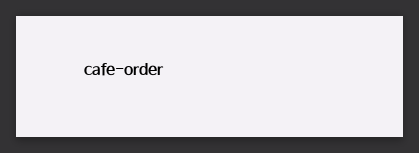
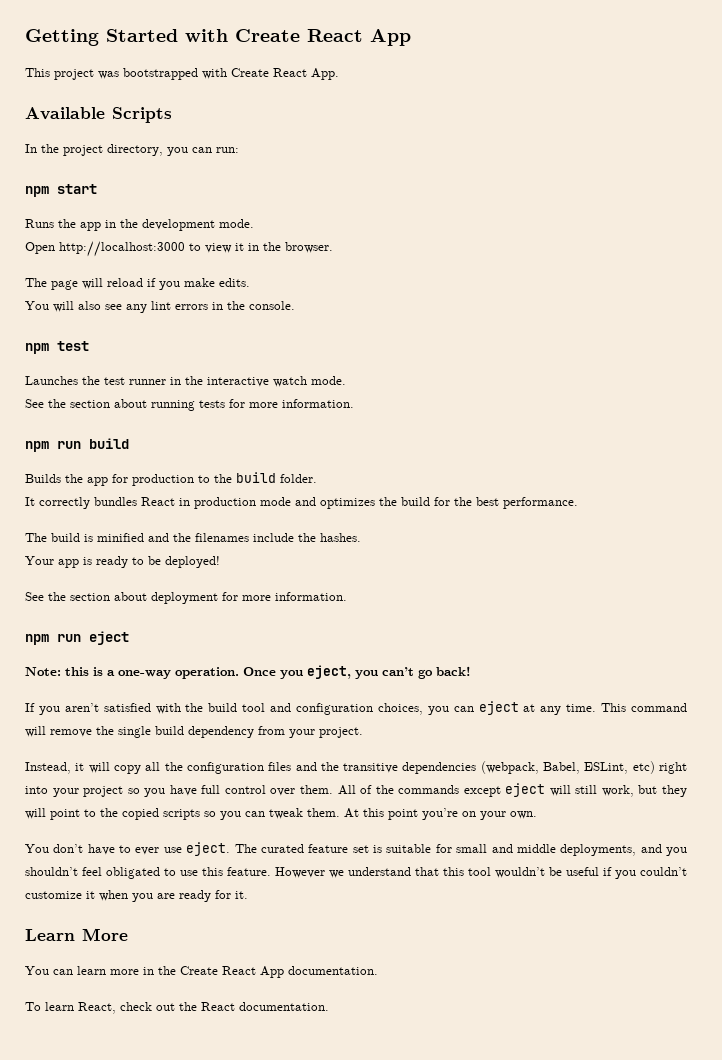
[84,63,164,76] cafe-order -> [25,29,411,46] [25,68,339,80] [25,107,172,123] [25,144,239,156] [25,184,97,197] [25,219,254,231] [25,241,333,257] [25,278,250,290] [25,301,295,313] [25,341,89,354] [25,376,346,387] [25,399,354,411] [25,438,129,452] [25,472,317,486] [25,497,578,509] [25,533,361,542] [25,556,220,568] [25,592,347,604] [25,631,129,645] [25,665,471,679] [25,701,688,715] [25,726,363,738] [25,761,687,774] [25,783,687,797] [25,808,537,820] [25,842,687,856] [25,867,687,879] [25,890,248,902] [25,928,128,941] [25,966,378,978] [25,1002,329,1014] Getting Started with Create React App // This project was bootstrapped with Create React App. // Available Scripts // In the project directory, you can run: // npm start // Runs the app in the development mode. // Open http://localhost:3000 to view it in the browser. // The page will reload if you make edits. // You will also see any lint errors in the console. // npm test // Launches the test runner in the interactive watch mode. // See the section about running tests for more information. // npm run build // Builds the app for production to the build folder. // It correctly bundles React in production mode and optimizes the build for the best performance. // The build is minified and the filenames include the hashes. // Your app is ready to be deployed! // See the section about deployment for more information. // npm run eject // Note: this is a one-way operation. Once you eject, you can’t go back! // If you aren’t satisfied with the build tool and configuration choices, you can eject at any time. This command will remove the single build dependency from your project. // Instead, it will copy all the configuration files and the transitive dependencies (webpack, Babel, ESLint, etc) right into your project so you have full control over them. All of the commands except eject will still work, but they will point to the copied scripts so you can tweak them. At this point you’re on your own. // You don’t have to ever use eject. The curated feature set is suitable for small and middle deployments, and you shouldn’t feel obligated to use this feature. However we understand that this tool wouldn’t be useful if you couldn’t customize it when you are ready for it. // Learn More // You can learn more in the Create React App documentation. // To learn React, check out the React documentation.

